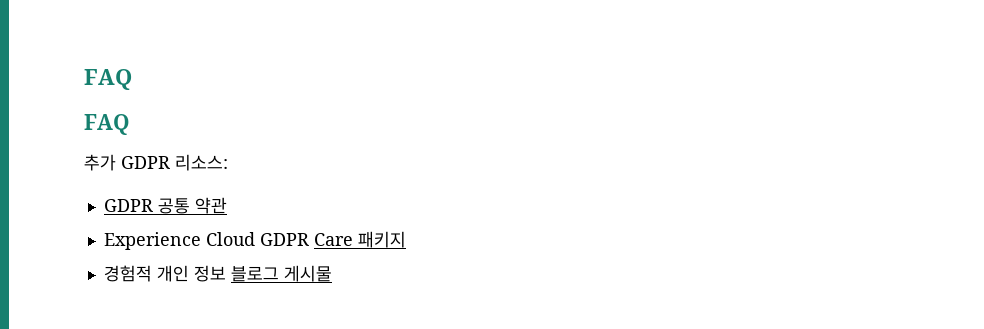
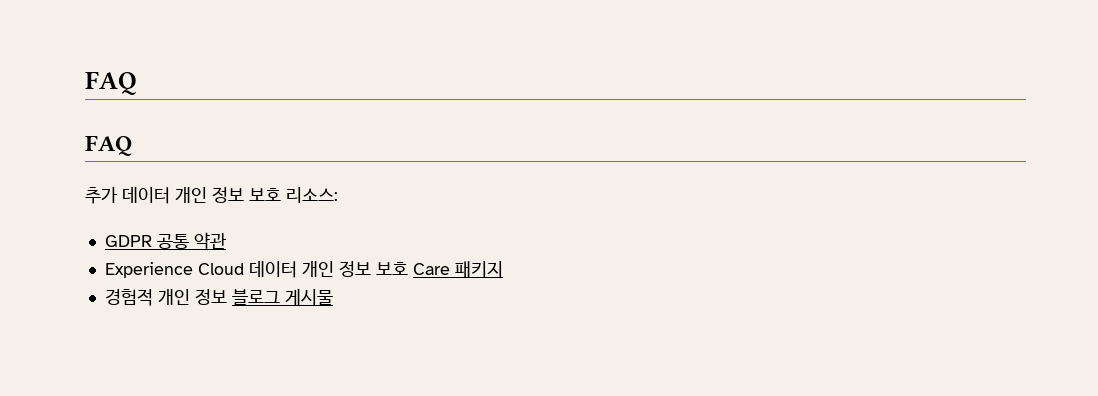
[121,156,170,169] GDPR -> [122,187,281,204] 데이터 개인 정보 보호
[259,233,309,246] GDPR -> [248,261,408,278] 데이터 개인 정보 보호

